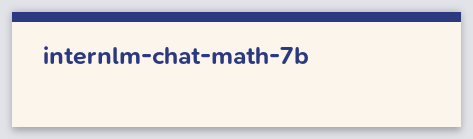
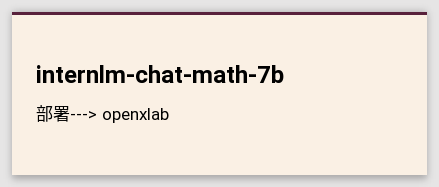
(309, 55) none -> [36,105,169,123] // 部署---> openxlab

